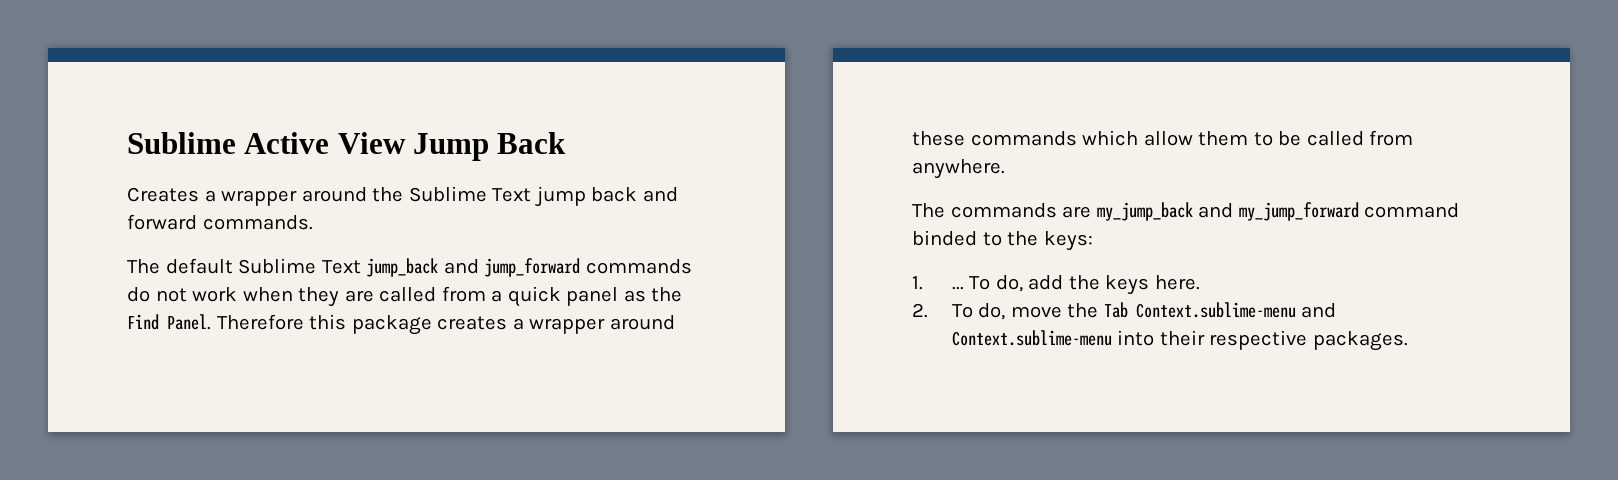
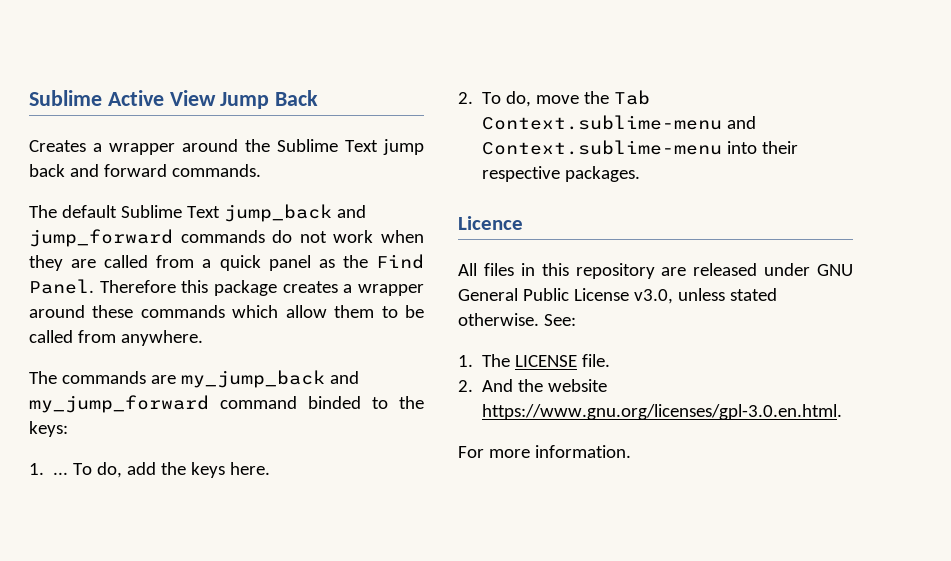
(1408, 341) none -> [458,216,523,230] [458,263,853,279] [458,288,777,304] [458,313,576,326] [458,354,611,367] [458,379,608,392] [482,404,843,420] [458,445,631,458] // Licence // All files in this repository are released under GNU General Public License v3.0, unless stated otherwise. See: // 1. The LICENSE file. // 2. And the website https://www.gnu.org/licenses/gpl-3.0.en.html. // For more information.

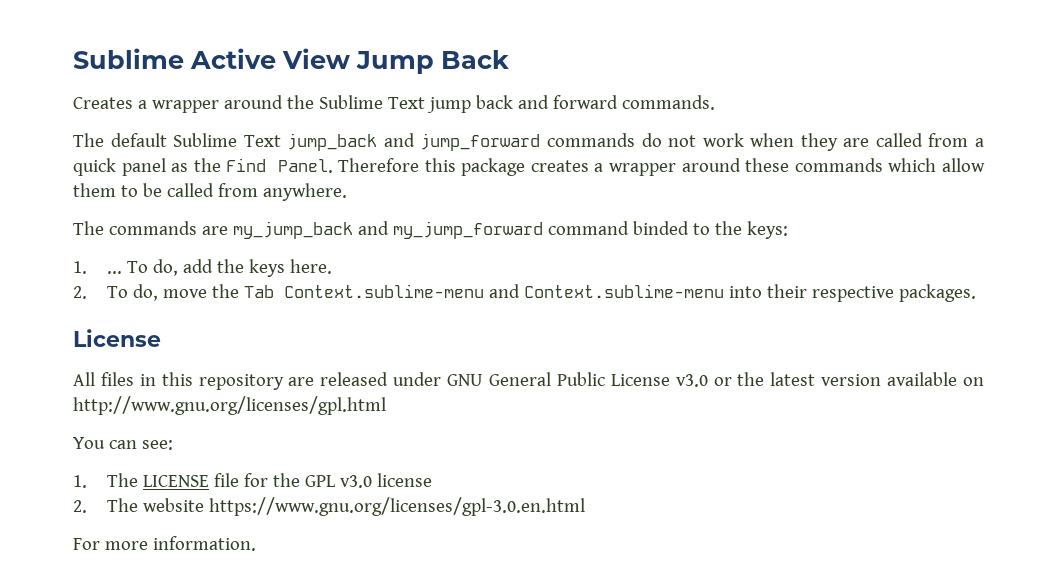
[458,216,523,230] Licence -> [73,329,161,347] License
[633,288,777,304] [458,313,576,326] [458,354,611,367] [458,379,608,392] [482,404,843,420] v3.0, unless stated otherwise. See: // 1. The LICENSE file. // 2. And the website https://www.gnu.org/licenses/gpl-3.0.en.html. -> [675,372,985,387] [73,396,386,415] [73,437,173,450] [73,473,432,488] [73,497,585,516] v3.0 or the latest version available on http://www.gnu.org/licenses/gpl.html // You can see: // 1. The LICENSE file for the GPL v3.0 license // 2. The website https://www.gnu.org/licenses/gpl-3.0.en.html

